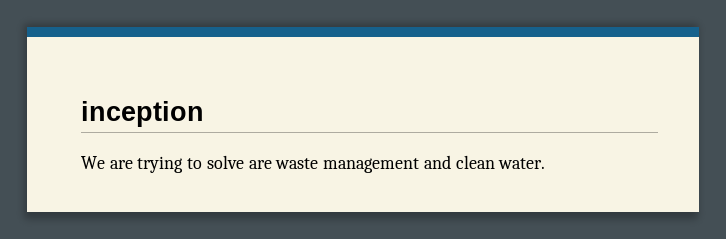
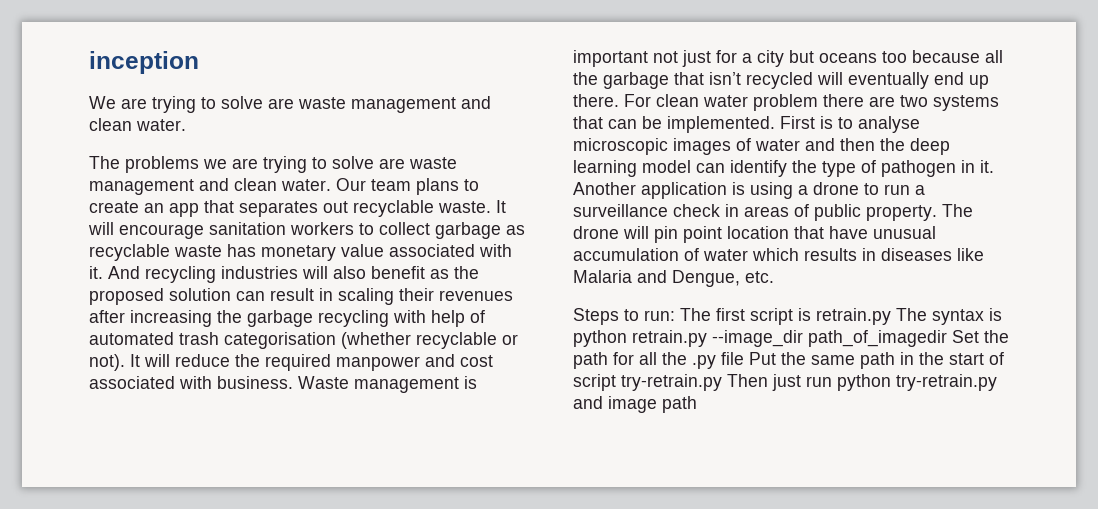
(546, 163) none -> [89,156,457,173] [89,178,479,195] [89,200,506,217] [88,222,525,239] [89,244,512,261] [89,266,479,283] [89,288,513,305] [89,310,485,327] [89,332,518,349] [89,354,493,371] [89,376,477,393] [573,50,1003,67] [573,72,989,89] [573,94,999,111] [573,116,920,133] [573,138,950,155] [573,160,994,177] [573,182,925,199] [573,204,973,221] [573,226,936,243] [573,248,984,261] [573,270,774,287] [573,308,1002,325] [573,330,1009,347] [573,352,1004,369] [573,374,997,391] [573,396,697,413] // The problems we are trying to solve are waste management and clean water. Our team plans to create an app that separates out recyclable waste. It will encourage sanitation workers to collect garbage as recyclable waste has monetary value associated with it. And recycling industries will also benefit as the proposed solution can result in scaling their revenues after increasing the garbage recycling with help of automated trash categorisation (whether recyclable or not). It will reduce the required manpower and cost associated with business. Waste management is important not just for a city but oceans too because all the garbage that isn’t recycled will eventually end up there. For clean water problem there are two systems that can be implemented. First is to analyse microscopic images of water and then the deep learning model can identify the type of pathogen in it. Another application is using a drone to run a surveillance check in areas of public property. The drone will pin point location that have unusual accumulation of water which results in diseases like Malaria and Dengue, etc. // Steps to run: The first script is retrain.py The syntax is python retrain.py --image_dir path_of_imagedir Set the path for all the .py file Put the same path in the start of script try-retrain.py Then just run python try-retrain.py and image path

